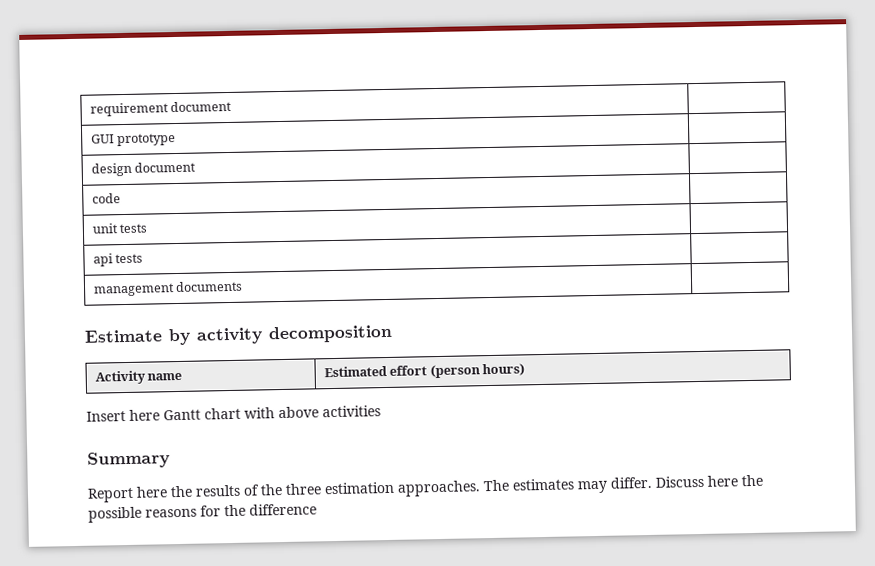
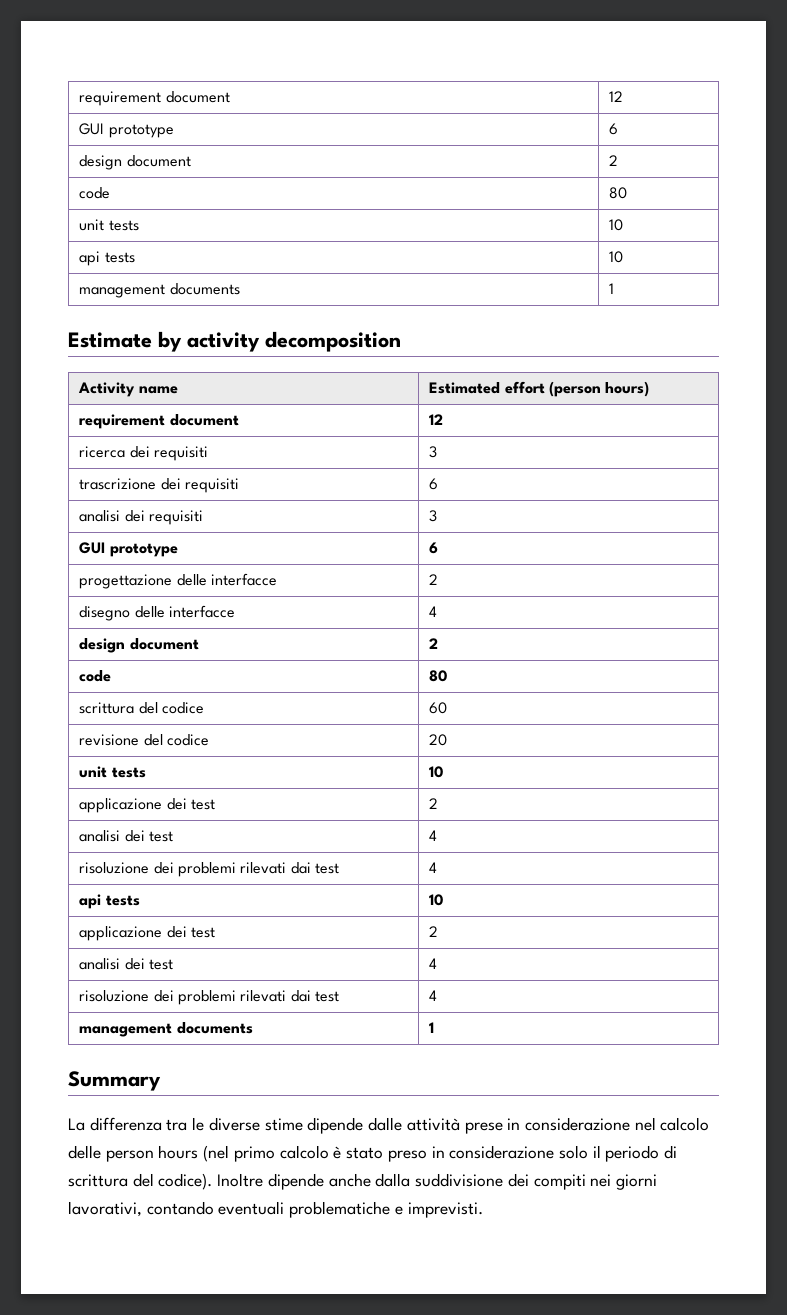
[90,100,233,117] [91,132,177,147] [91,161,197,177] [92,193,122,204] [92,223,148,234] [93,253,144,267] [93,280,244,297] requirement document | // GUI prototype | // design document | // code | // unit tests | // api tests | // management documents | -> [79,91,230,106] [609,91,624,102] [79,123,174,138] [609,123,619,135] [79,155,191,170] [609,155,619,166] [79,187,111,199] [609,187,628,199] [79,219,139,231] [609,219,624,231] [79,251,135,266] [609,251,624,263] [79,283,240,298] [609,283,615,294] requirement document | 12 // GUI prototype | 6 // design document | 2 // code | 80 // unit tests | 10 // api tests | 10 // management documents | 1
[86,405,381,422] [87,451,170,469] [87,474,763,503] [88,503,317,523] // Insert here Gantt chart with above activities // Summary // Report here the results of the three estimation approaches. The estimates may differ. Discuss here the possible reasons for the difference -> [79,414,239,429] [429,414,444,425] [79,446,209,461] [429,446,438,458] [79,478,240,493] [429,478,439,490] [79,510,204,525] [429,510,438,522] [79,542,178,557] [429,542,439,554] [79,573,278,589] [429,574,439,585] [79,605,236,621] [429,606,438,617] [79,638,199,653] [429,638,439,649] [79,670,112,682] [429,670,448,682] [79,702,205,714] [429,702,448,714] [79,734,210,746] [429,734,448,746] [79,766,146,778] [429,766,444,778] [79,798,216,813] [429,798,439,809] [79,830,174,842] [429,830,438,841] [79,862,340,877] [429,862,438,873] [79,894,140,909] [429,894,444,906] [79,926,216,941] [429,926,439,937] [79,958,174,970] [429,958,438,969] [79,990,340,1005] [429,990,438,1001] [79,1022,253,1037] [429,1022,435,1033] [68,1071,161,1091] [68,1117,710,1134] [68,1145,678,1162] [68,1173,657,1190] [68,1201,483,1218] // requirement document | 12 // ricerca dei requisiti | 3 // trascrizione dei requisiti | 6 // analisi dei requisiti | 3 // GUI prototype | 6 // progettazione delle interfacce | 2 // disegno delle interfacce | 4 // design document | 2 // code | 80 // scrittura del codice | 60 // revisione del codice | 20 // unit tests | 10 // applicazione dei test | 2 // analisi dei test | 4 // risoluzione dei problemi rilevati dai test | 4 // api tests | 10 // applicazione dei test | 2 // analisi dei test | 4 // risoluzione dei problemi rilevati dai test | 4 // management documents | 1 // Summary // La differenza tra le diverse stime dipende dalle attività prese in considerazione nel calcolo delle person hours (nel primo calcolo è stato preso in considerazione solo il periodo di scrittura del codice). Inoltre dipende anche dalla suddivisione dei compiti nei giorni lavorativi, contando eventuali problematiche e imprevisti.

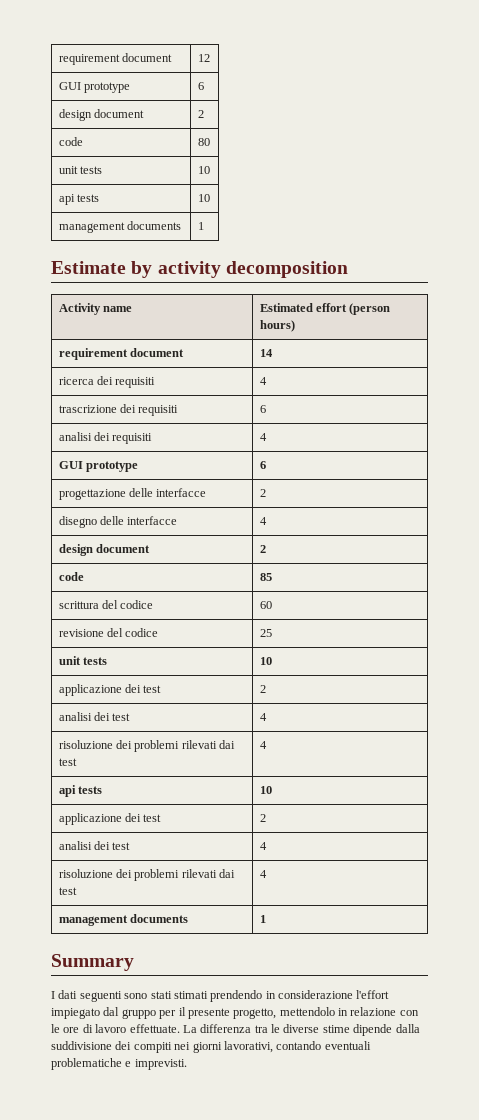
[429,414,444,425] 12 -> [259,349,273,357] 14
[429,446,438,458] 3 -> [259,377,267,385] 4
[429,510,438,522] 3 -> [259,433,267,441] 4
[429,670,448,682] 80 -> [259,573,272,581] 85
[429,734,448,746] 20 -> [259,629,272,637] 25
(161, 1081) none -> [51,990,390,1002] [51,1007,419,1019] [51,1024,180,1033] I dati seguenti sono stati stimati prendendo in considerazione l'effort impiegato dal gruppo per il presente progetto, mettendolo in relazione con le ore di lavoro effettuate.
[368,1117,710,1134] [68,1145,678,1162] [68,1173,371,1190] dalle attività prese in considerazione nel calcolo delle person hours (nel primo calcolo è stato preso in considerazione solo il periodo di scrittura del codice). Inoltre dipende anche -> (393, 1030) none

